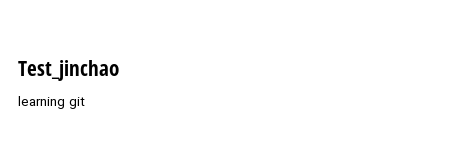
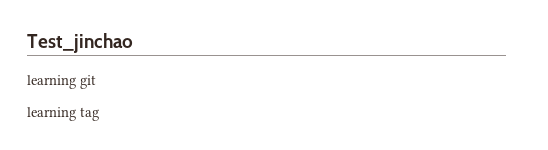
(85, 103) none -> [27,107,99,121] // learning tag

